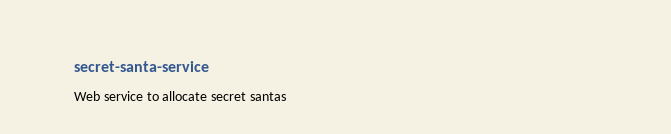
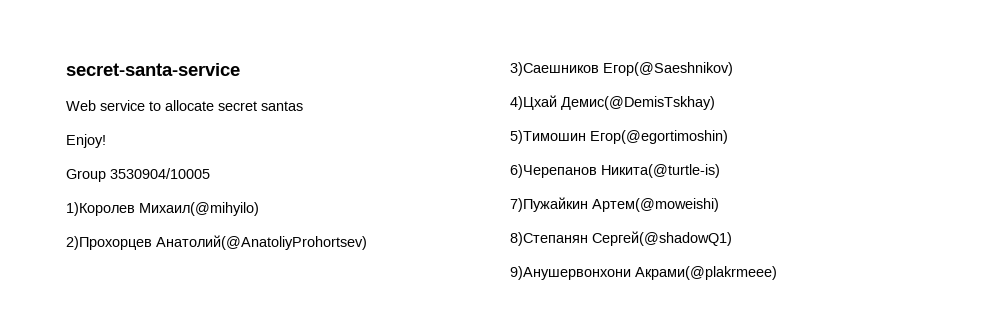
(286, 96) none -> [66,134,106,148] [66,168,210,182] [66,202,259,216] [66,235,367,250] [510,62,733,76] [510,95,715,110] [510,130,728,144] [510,164,720,178] [510,197,719,212] [510,231,732,246] [510,266,777,280] // Enjoy! // Group 3530904/10005 // 1)Королев Михаил(@mihyilo) // 2)Прохорцев Анатолий(@AnatoliyProhortsev) // 3)Саешников Егор(@Saeshnikov) // 4)Цхай Демис(@DemisTskhay) // 5)Тимошин Егор(@egortimoshin) // 6)Черепанов Никита(@turtle-is) // 7)Пужайкин Артем(@moweishi) // 8)Степанян Сергей(@shadowQ1) // 9)Анушервонхони Акрами(@plakrmeee)

